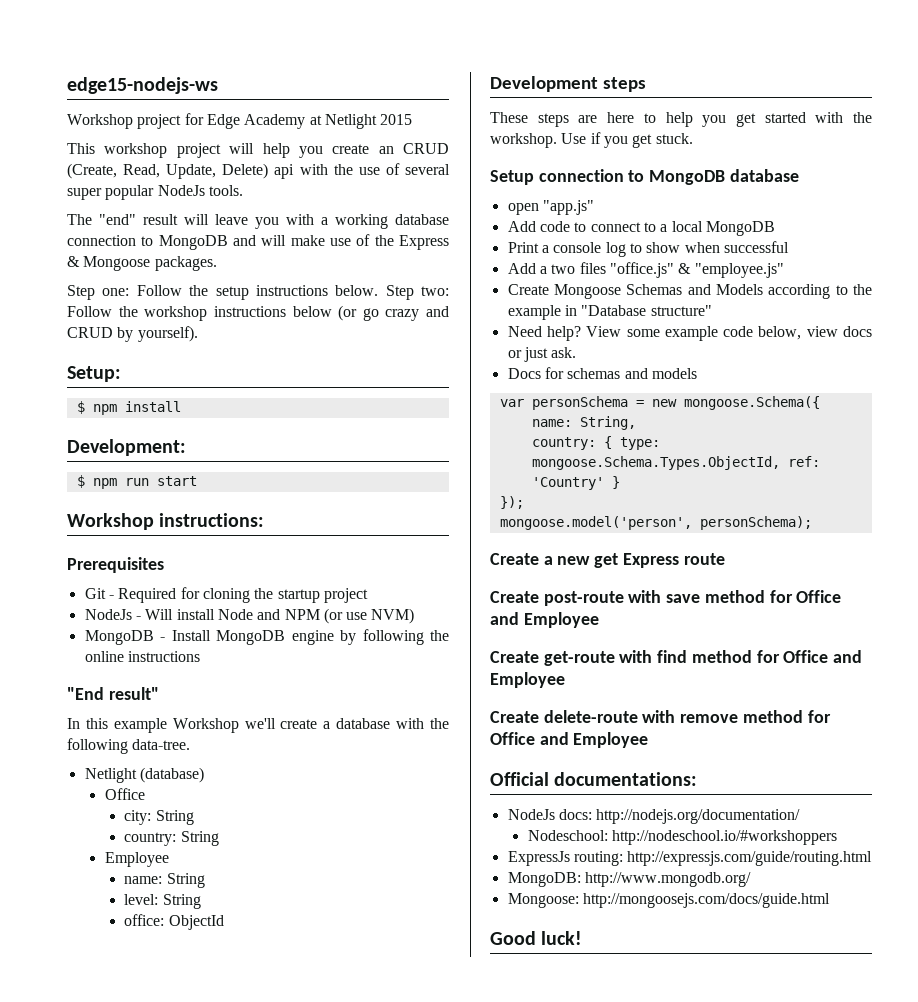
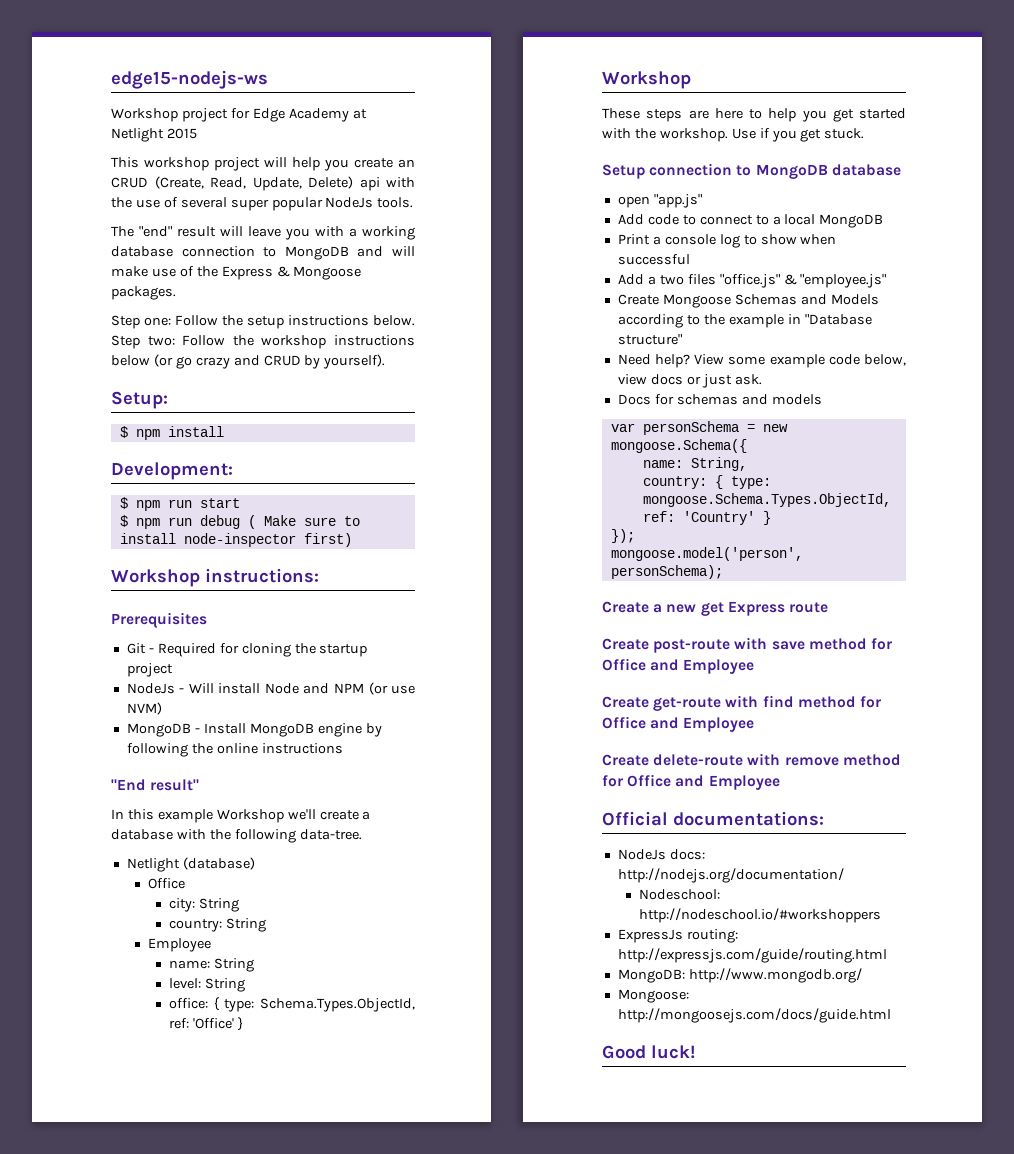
(197, 481) none -> [119,515,360,529] [119,533,352,547] // $ npm run debug ( Make sure to install node-inspector first)
[168,915,224,930] [490,76,646,92] ObjectId // Development steps -> [213,997,415,1012] [168,1017,243,1031] [602,71,691,89] { type: Schema.Types.ObjectId, ref: 'Office' } // Workshop

